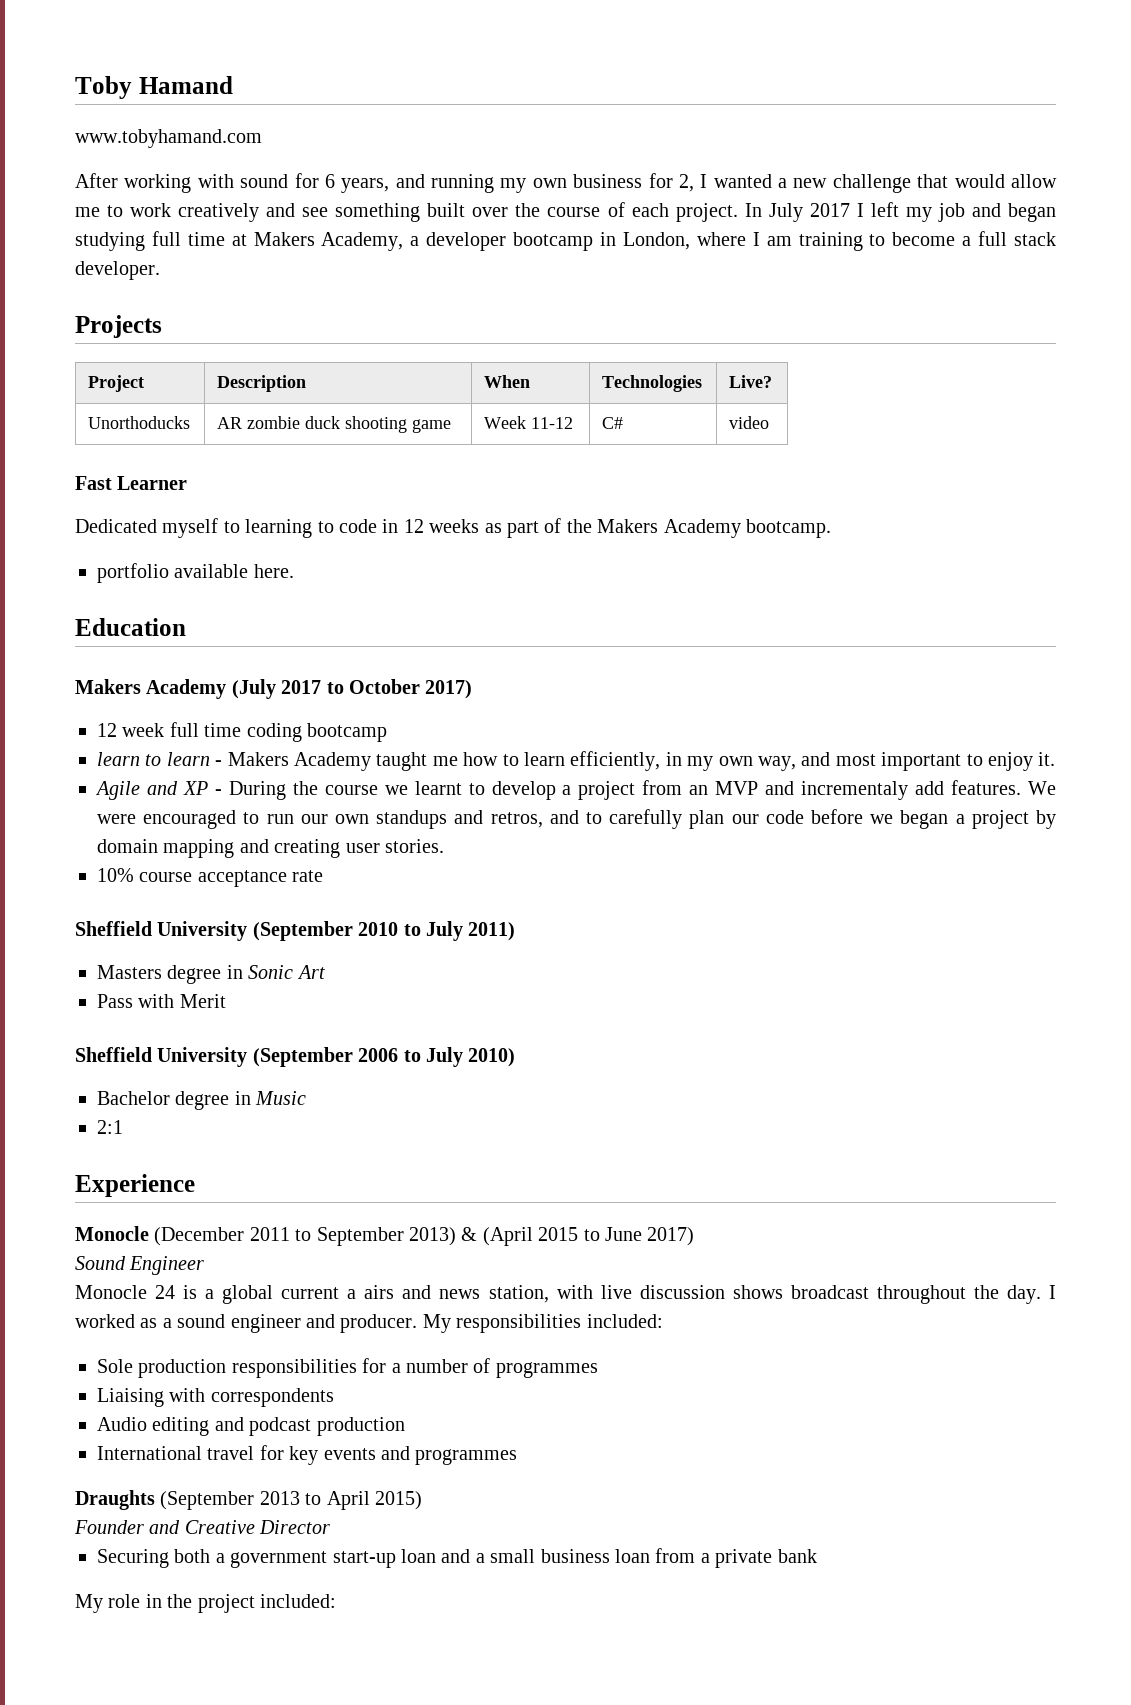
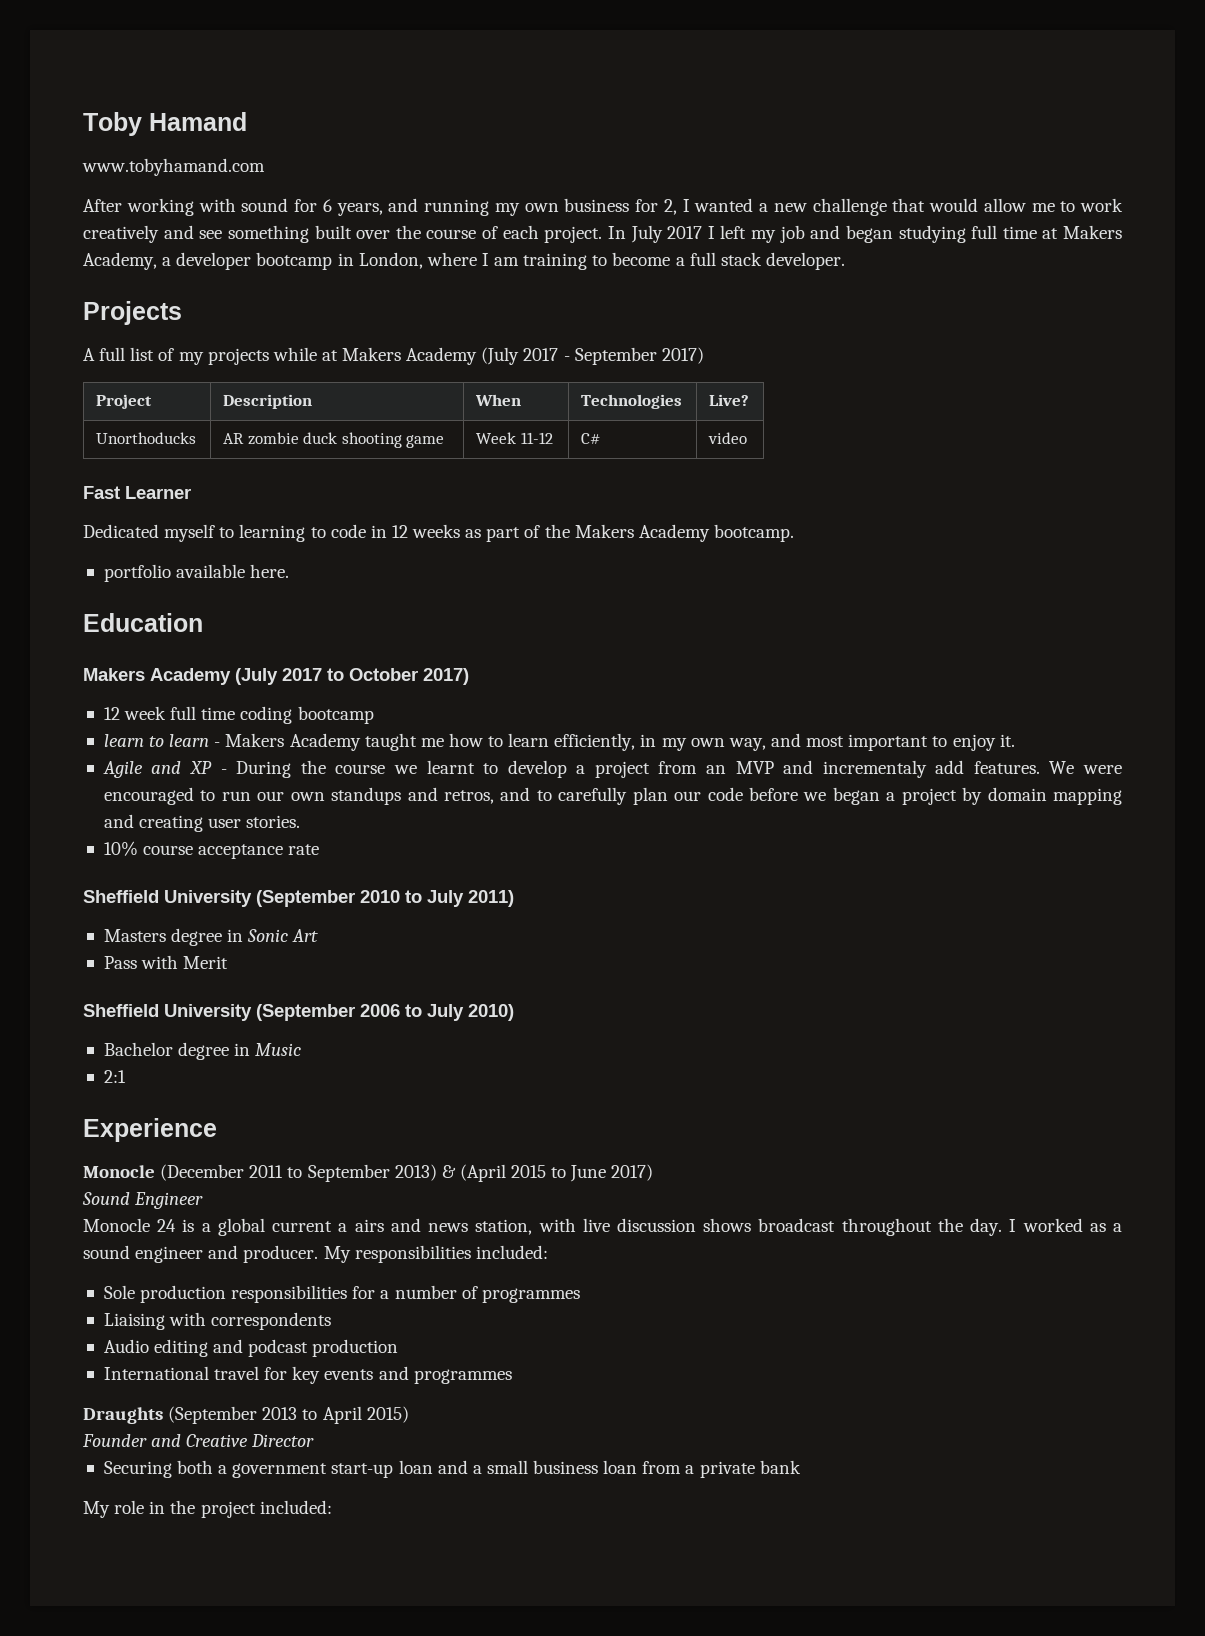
(162, 326) none -> [83,347,704,365] // A full list of my projects while at Makers Academy (July 2017 - September 2017)

